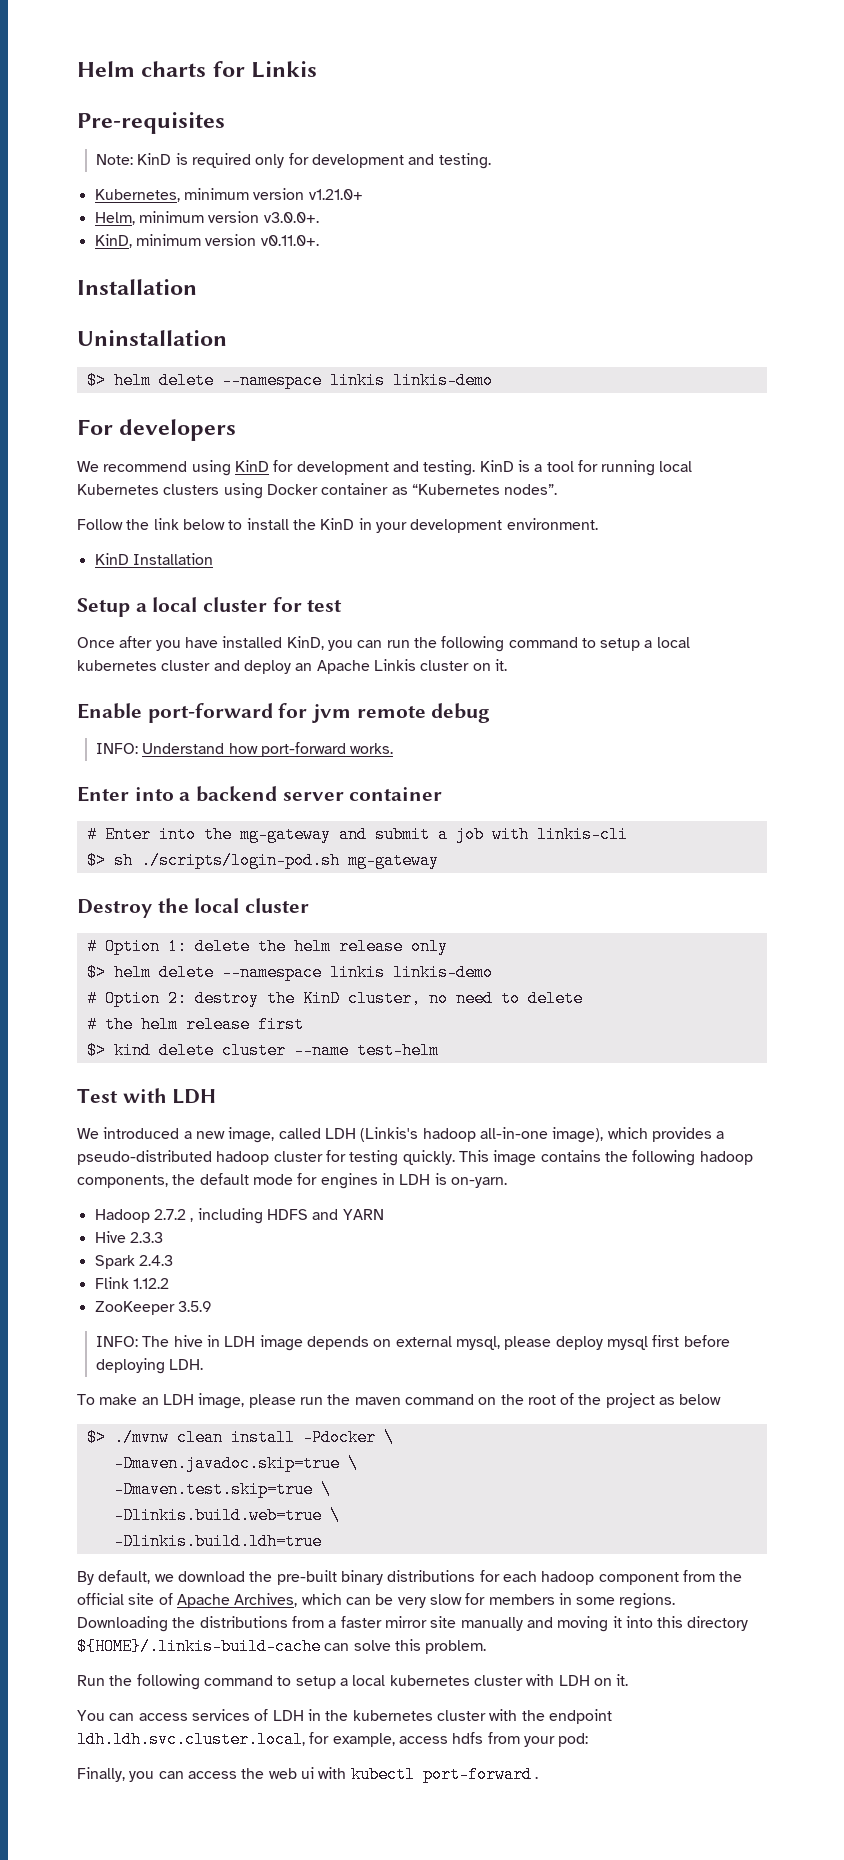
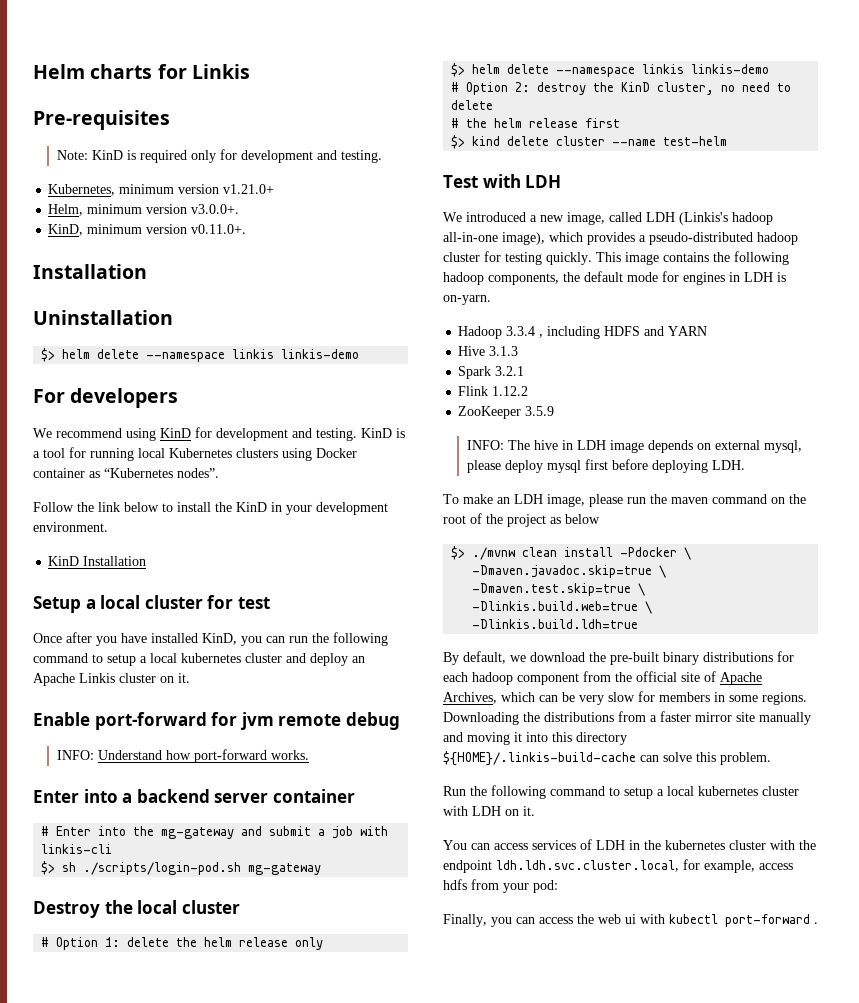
[153,1209,186,1220] 2.7.2 -> [506,326,536,336] 3.3.4
[129,1232,163,1243] 2.3.3 -> [489,346,519,356] 3.1.3
[138,1255,173,1266] 2.4.3 -> [495,366,525,376] 3.2.1

